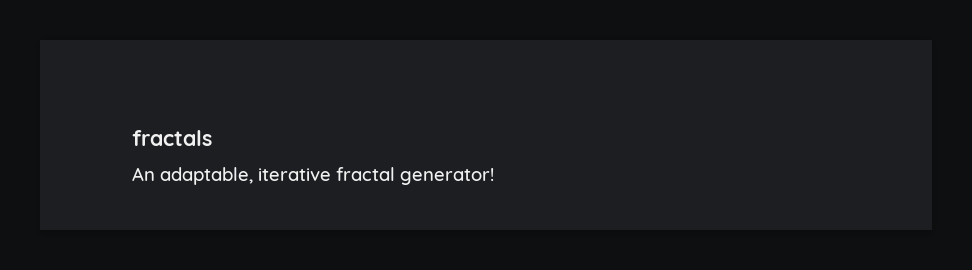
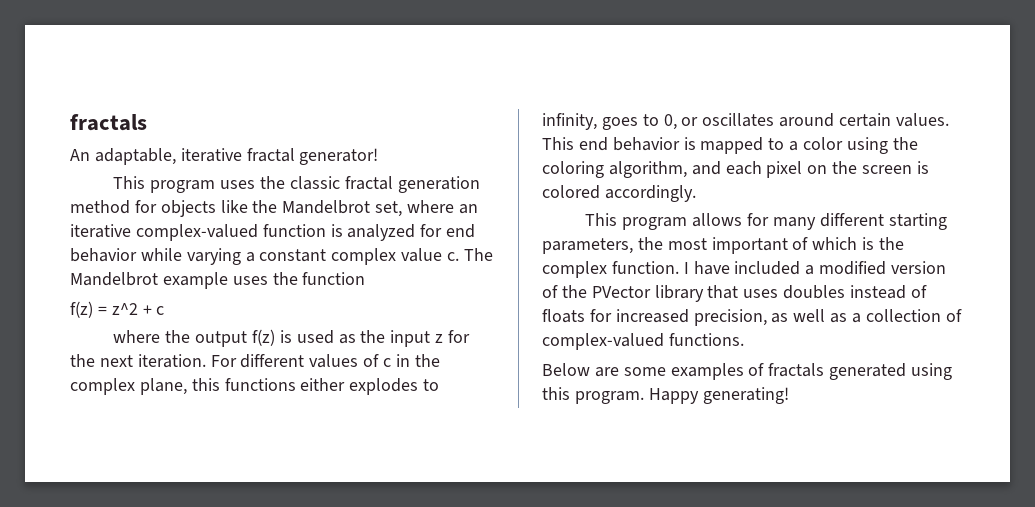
(494, 176) none -> [113,176,480,193] [70,200,478,217] [70,224,476,241] [70,248,493,265] [70,272,366,289] [70,301,165,318] [113,329,470,347] [70,354,440,368] [70,378,440,395] [542,113,949,130] [542,137,918,154] [542,161,929,178] [542,185,696,202] [585,213,947,230] [542,237,905,254] [542,261,947,278] [542,285,927,302] [542,309,962,326] [542,333,744,350] [542,363,953,380] [542,387,789,404] // This program uses the classic fractal generation method for objects like the Mandelbrot set, where an iterative complex-valued function is analyzed for end behavior while varying a constant complex value c. The Mandelbrot example uses the function // f(z) = z^2 + c // where the output f(z) is used as the input z for the next iteration. For different values of c in the complex plane, this functions either explodes to infinity, goes to 0, or oscillates around certain values. This end behavior is mapped to a color using the coloring algorithm, and each pixel on the screen is colored accordingly. // This program allows for many different starting parameters, the most important of which is the complex function. I have included a modified version of the PVector library that uses doubles instead of floats for increased precision, as well as a collection of complex-valued functions. // Below are some examples of fractals generated using this program. Happy generating!

